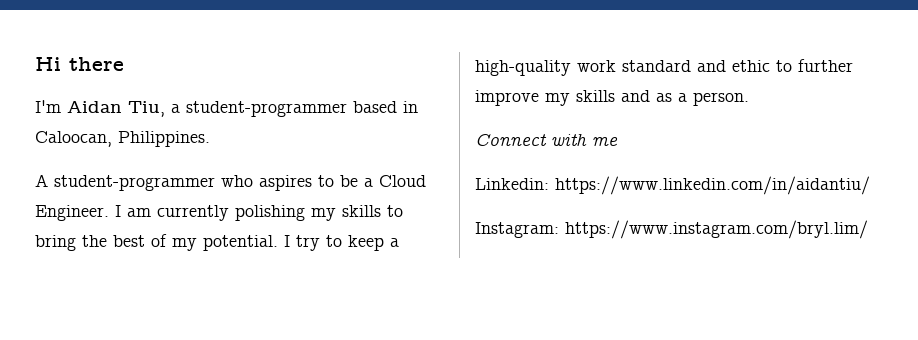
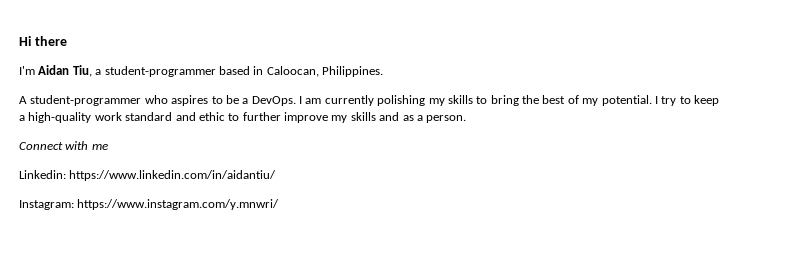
[379,175,426,187] [35,205,109,221] Cloud Engineer. -> [251,96,296,106] DevOps.
[565,220,868,239] https://www.instagram.com/bryl.lim/ -> [77,199,280,210] https://www.instagram.com/y.mnwri/

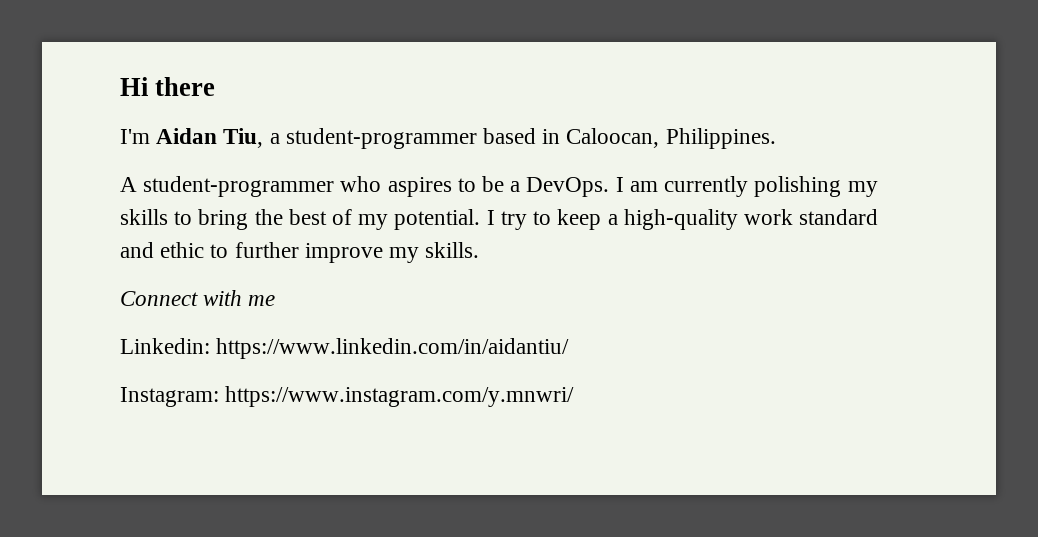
[350,112,467,123] skills and as a person. -> [425,242,480,258] skills.

